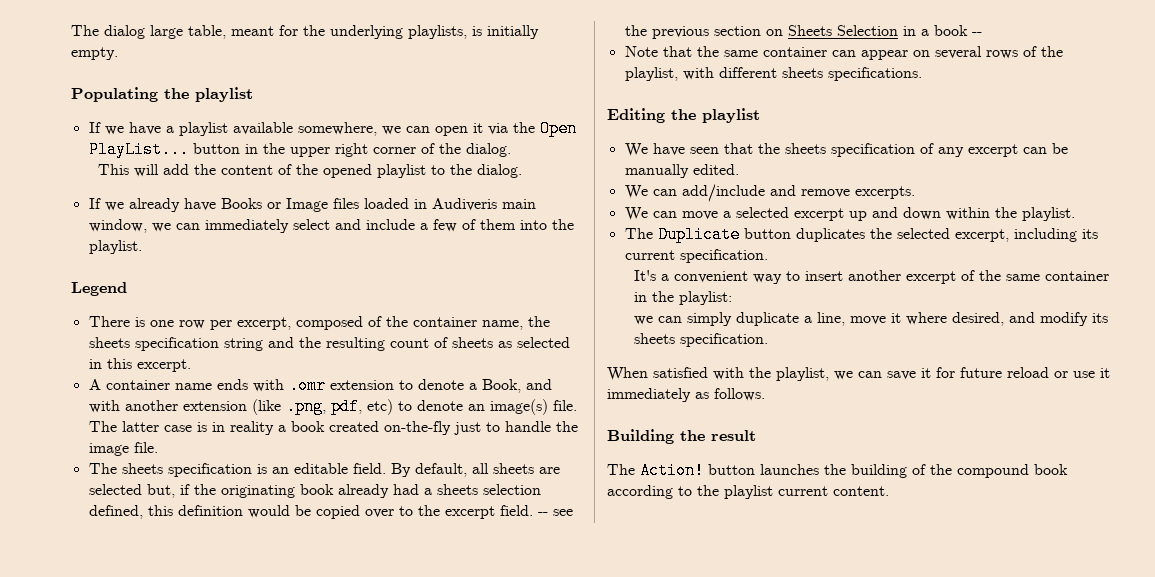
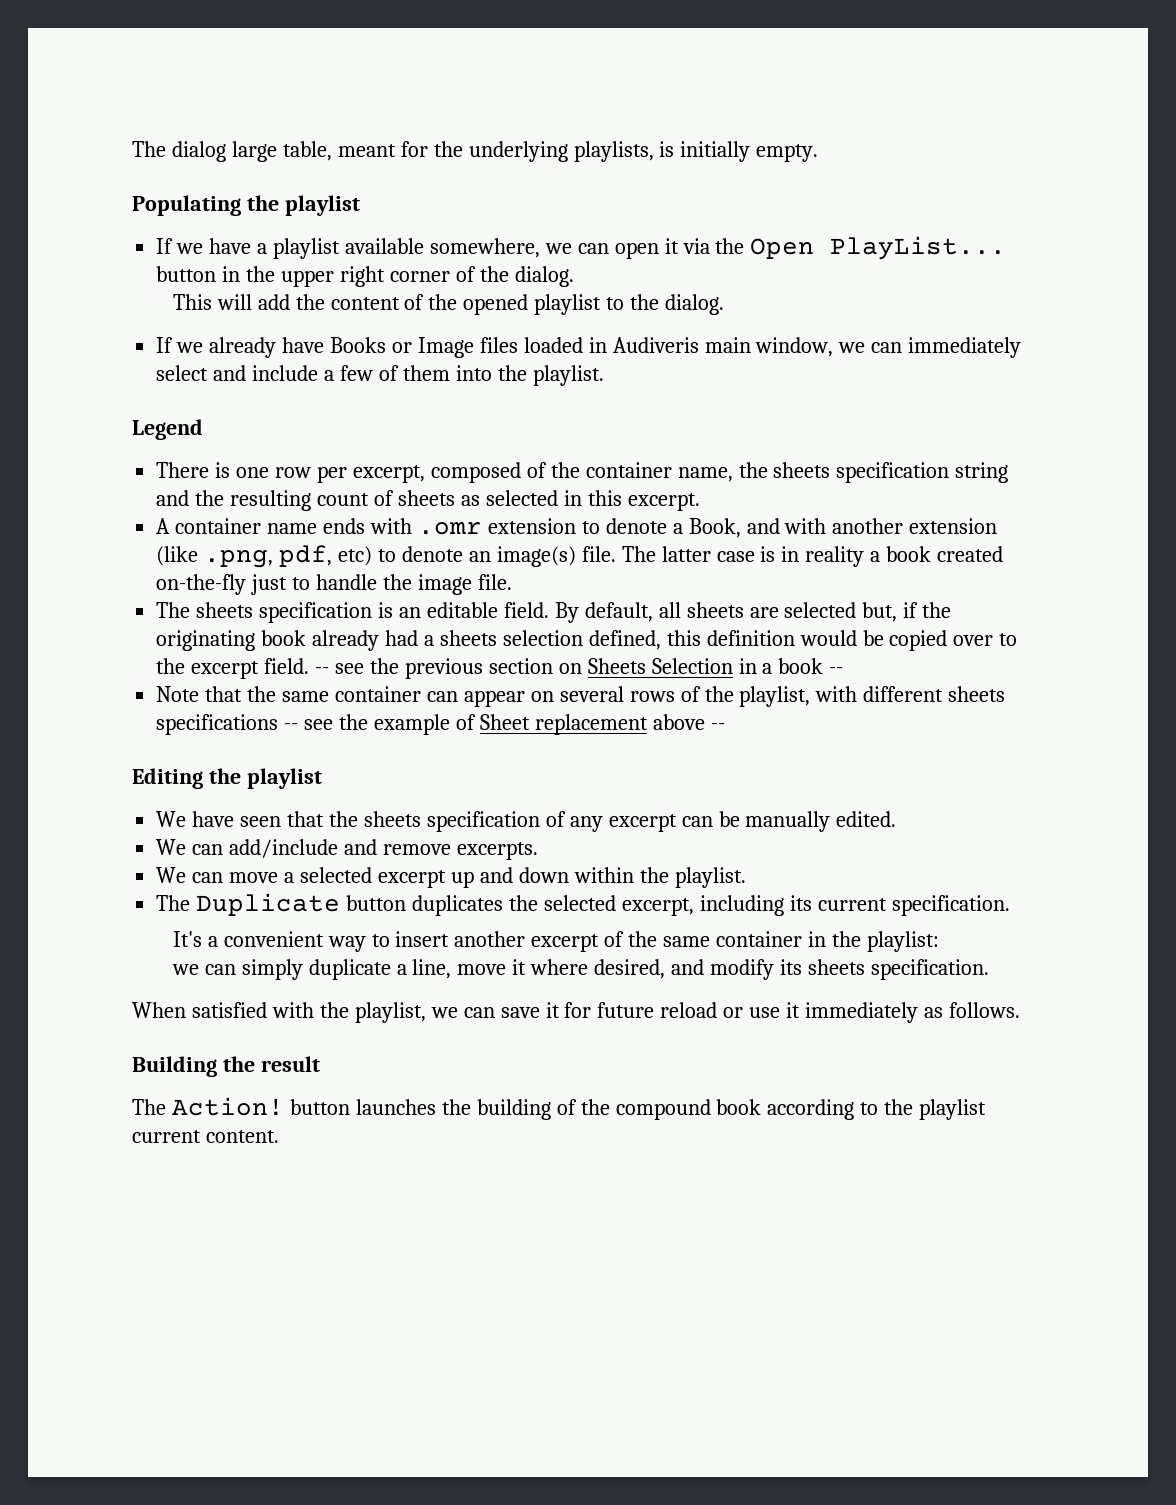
[827,67,922,81] specifications. -> [156,714,725,735] specifications -- see the example of Sheet replacement above --

